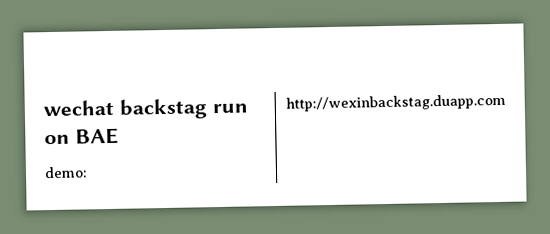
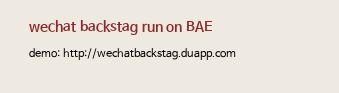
[286,93,506,112] http://wexinbackstag.duapp.com -> [62,48,236,60] http://wechatbackstag.duapp.com

